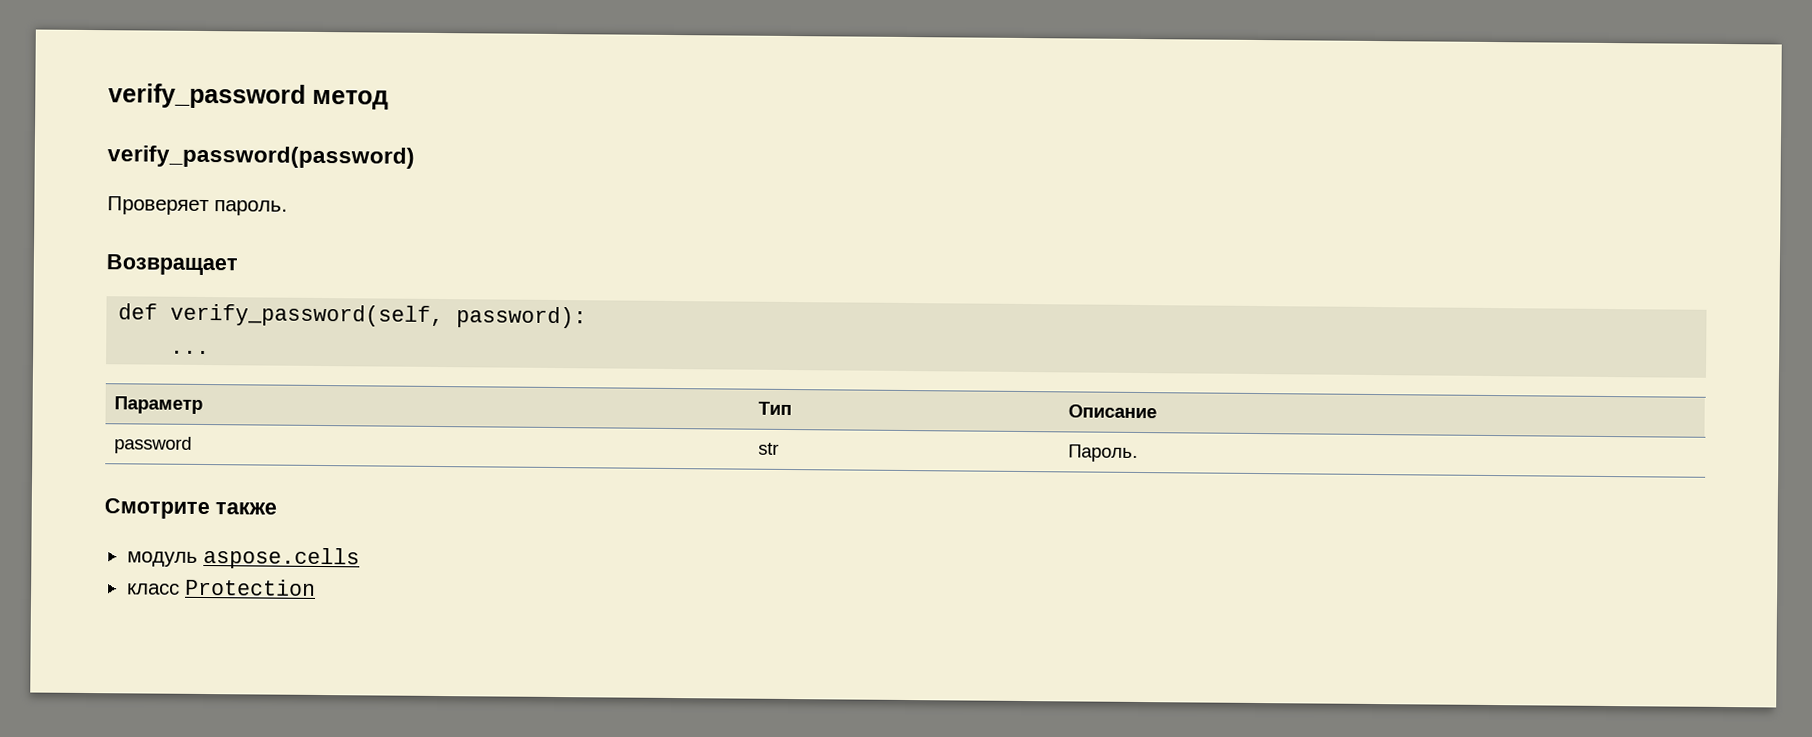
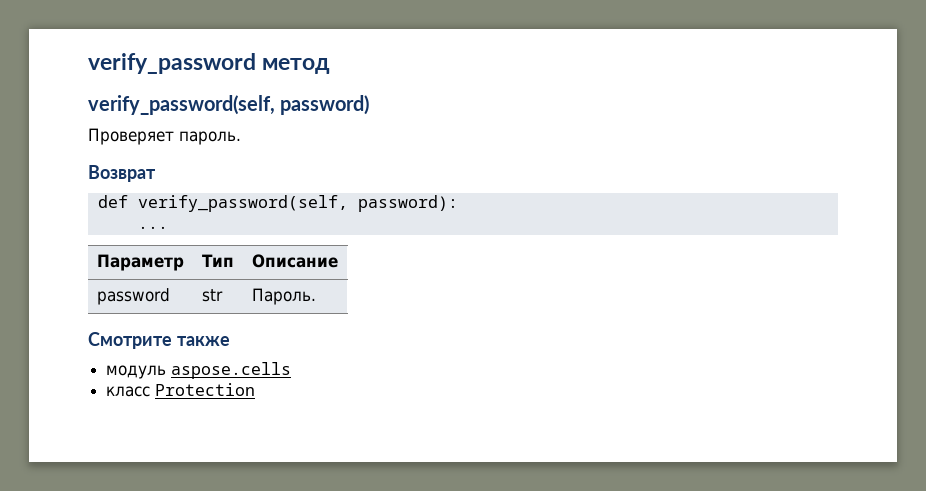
[107,145,415,169] verify_password(password) -> [88,95,370,115] verify_password(self, password)
[106,254,238,276] Возвращает -> [88,165,156,182] Возврат

